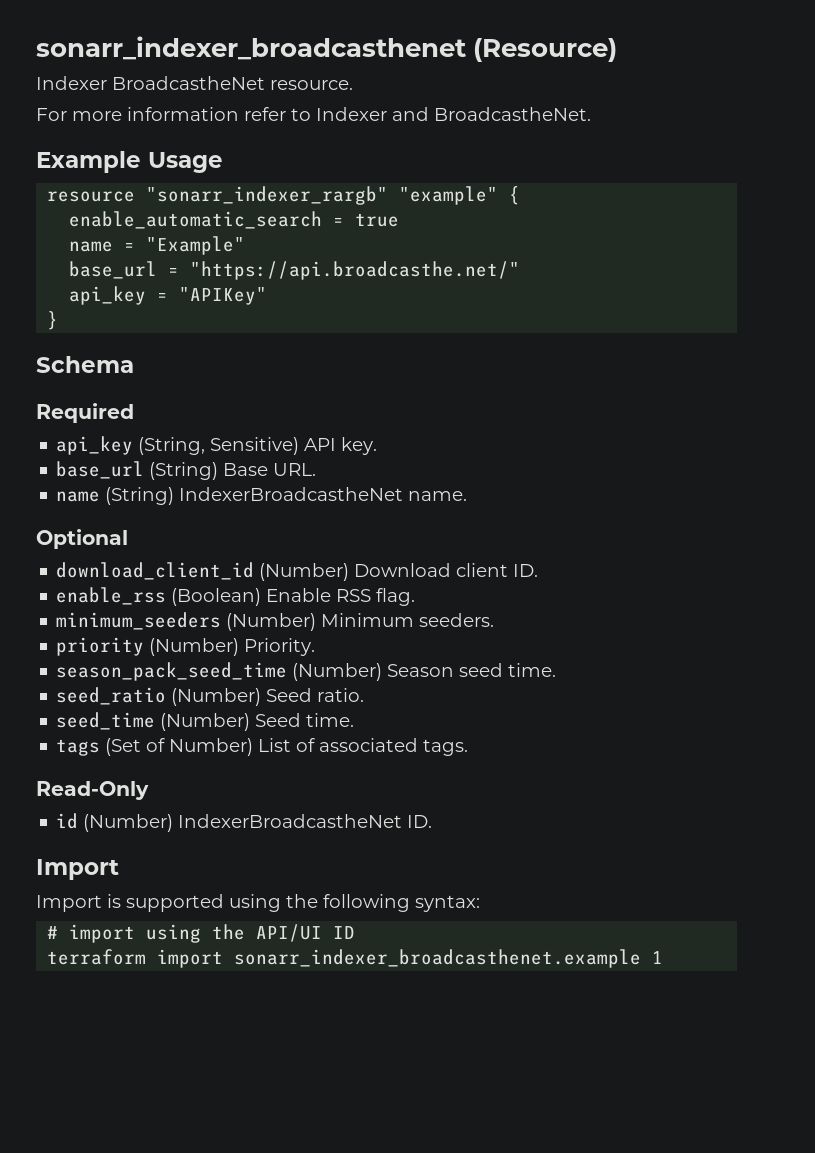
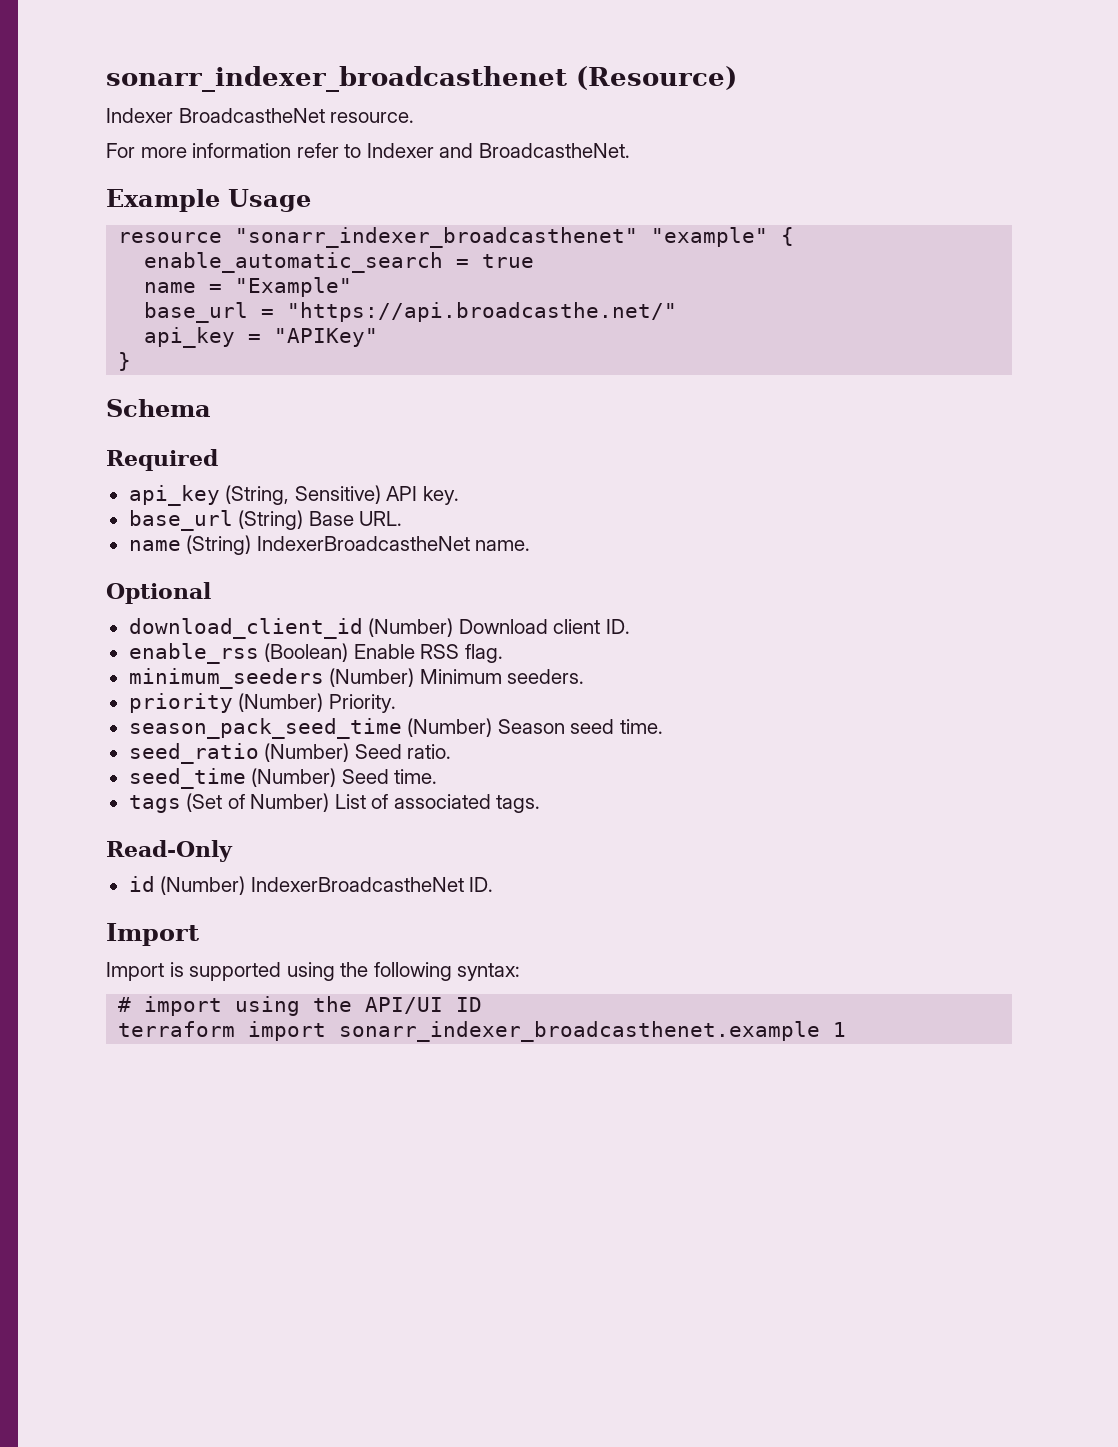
[146,186,389,205] "sonarr_indexer_rargb" -> [235,227,639,248] "sonarr_indexer_broadcasthenet"

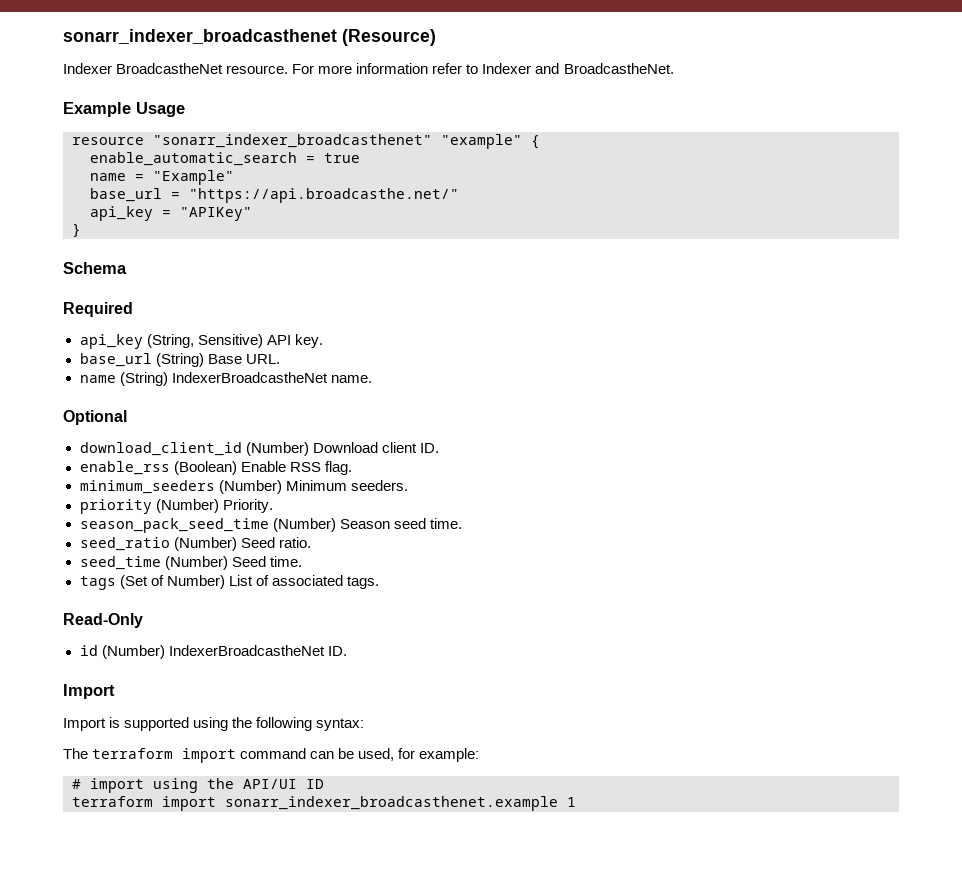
(415, 117) // -> (289, 69) none
(521, 972) none -> [63,748,480,763] // The terraform import command can be used, for example:

